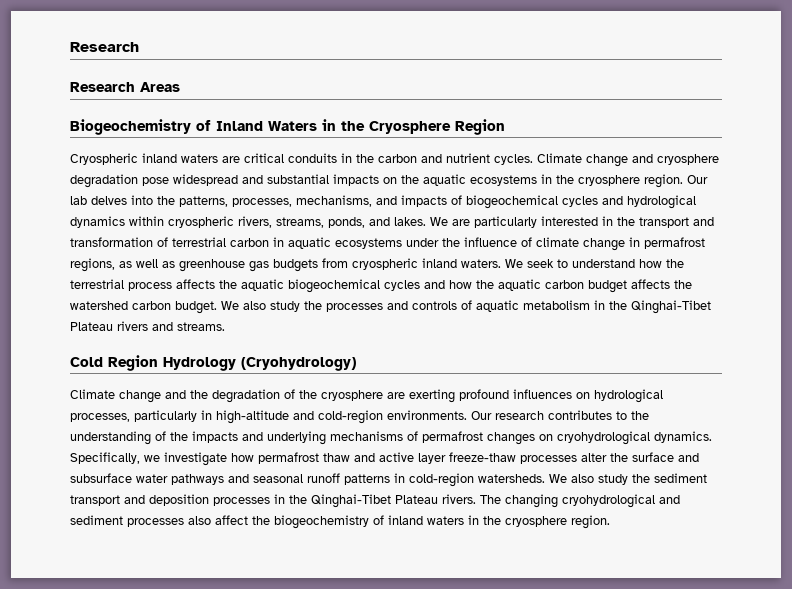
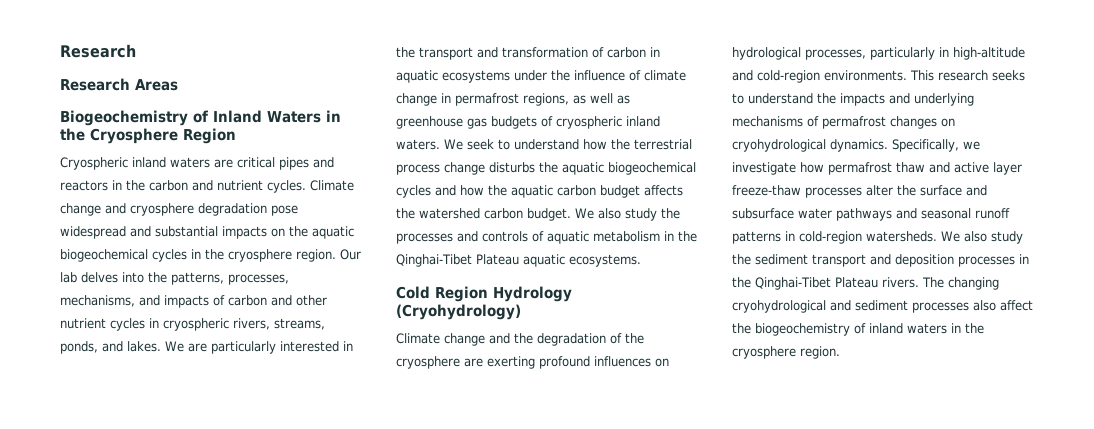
[288,153,337,163] conduits -> [279,157,334,170] [60,180,108,191] pipes and reactors
[470,175,537,186] ecosystems -> [60,249,187,262] biogeochemical cycles
[466,195,696,209] [70,216,164,228] biogeochemical cycles and hydrological dynamics within -> [228,295,327,306] [60,318,159,331] carbon and other nutrient cycles in
[172,237,226,247] terrestrial -> (604, 52) none
[322,258,348,268] from -> [541,116,553,127] of
[176,279,215,289] affects -> [444,162,535,175] change disturbs
[117,321,225,331] rivers and streams. -> [522,254,641,267] aquatic ecosystems.
[471,410,649,420] [70,431,166,445] Our research contributes to the understanding of -> [910,70,1025,81] [732,93,813,104] This research seeks to understand

